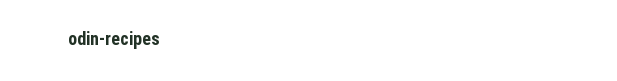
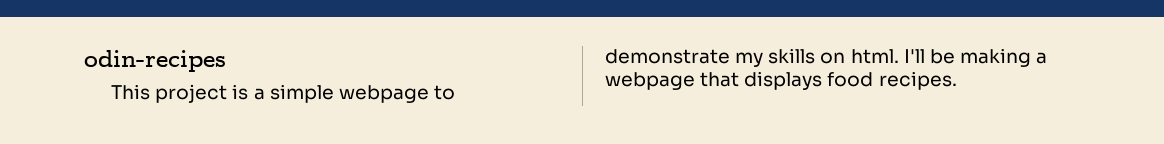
(160, 40) none -> [111,84,455,103] [605,48,1048,67] [605,71,957,90] // This project is a simple webpage to demonstrate my skills on html. I'll be making a webpage that displays food recipes.

